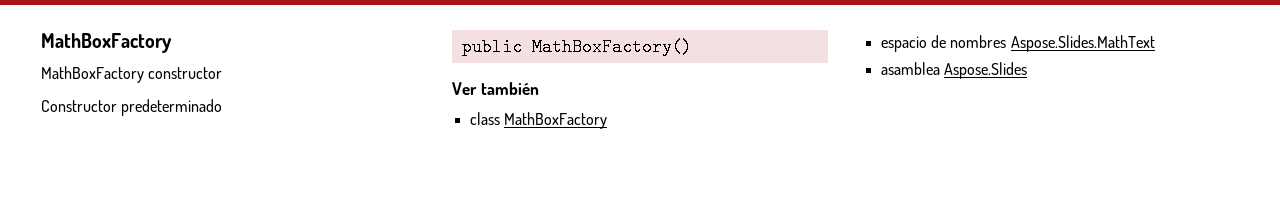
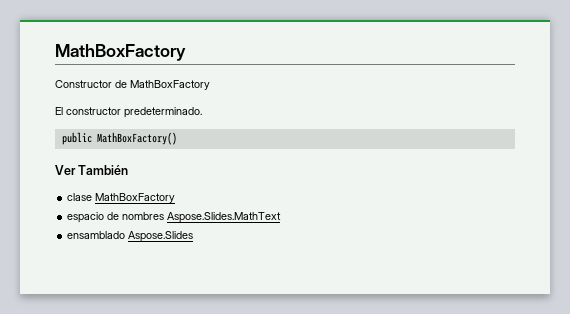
[41,33,172,53] [41,66,144,83] MathBoxFactory // MathBoxFactory -> [55,44,186,61] [55,80,210,90] [55,107,63,115] MathBoxFactory // Constructor de MathBoxFactory // El
[41,99,223,116] // Constructor predeterminado -> [124,107,202,118] predeterminado.
[480,82,539,95] [469,112,500,125] también // class -> [78,165,129,175] [67,193,93,201] También // clase
[880,62,940,75] asamblea -> [67,231,126,239] ensamblado

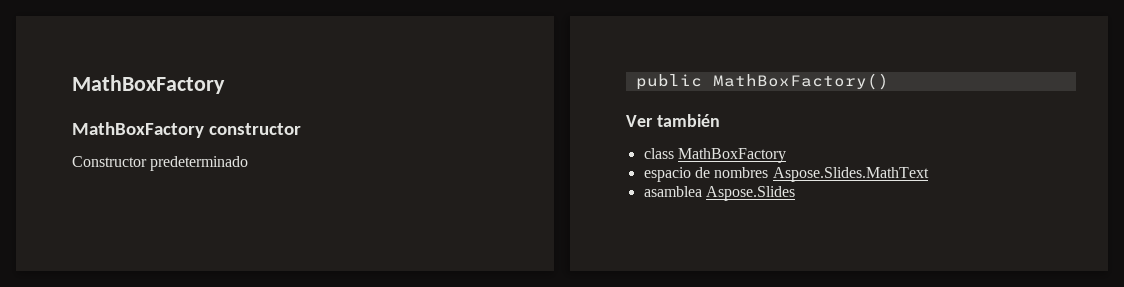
[55,44,186,61] MathBoxFactory -> [72,75,225,94] [72,122,301,138] MathBoxFactory // MathBoxFactory constructor
[115,80,210,90] [55,107,202,118] de MathBoxFactory // El constructor predeterminado. -> [150,156,249,171] predeterminado
[78,165,129,175] [67,193,93,201] También // clase -> [656,114,720,127] [643,148,674,159] también // class
[67,231,126,239] ensamblado -> [643,186,702,197] asamblea

